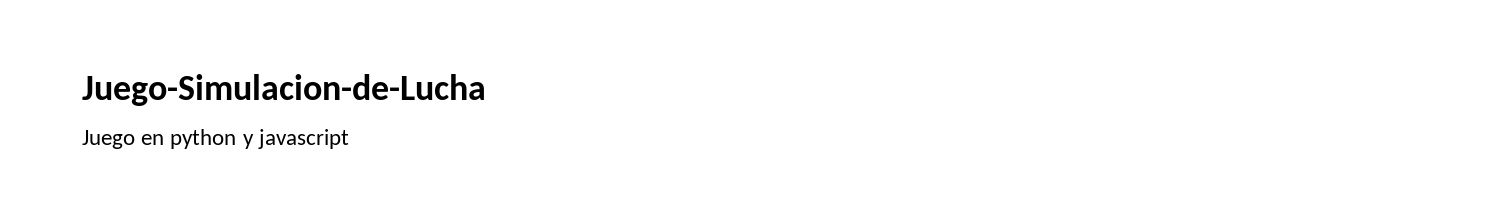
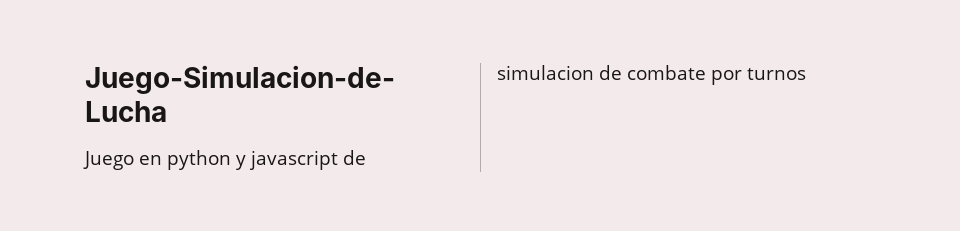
(349, 139) none -> [343,150,366,165] [497,65,806,85] de simulacion de combate por turnos

